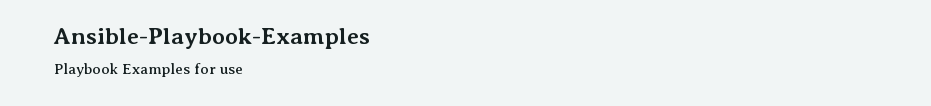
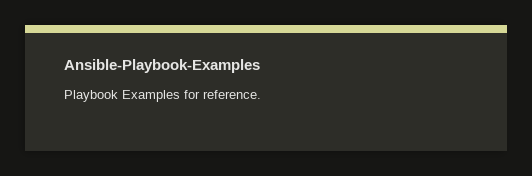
[220,67,244,74] use -> [203,90,261,99] reference.

